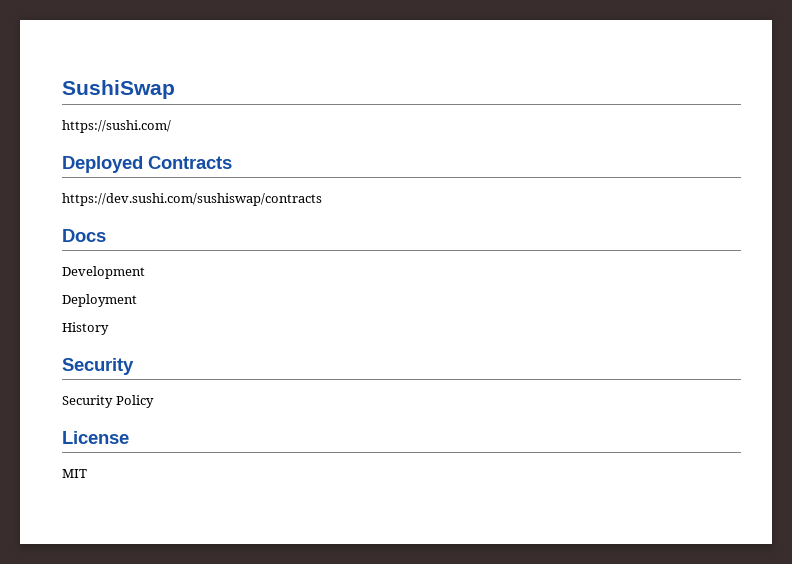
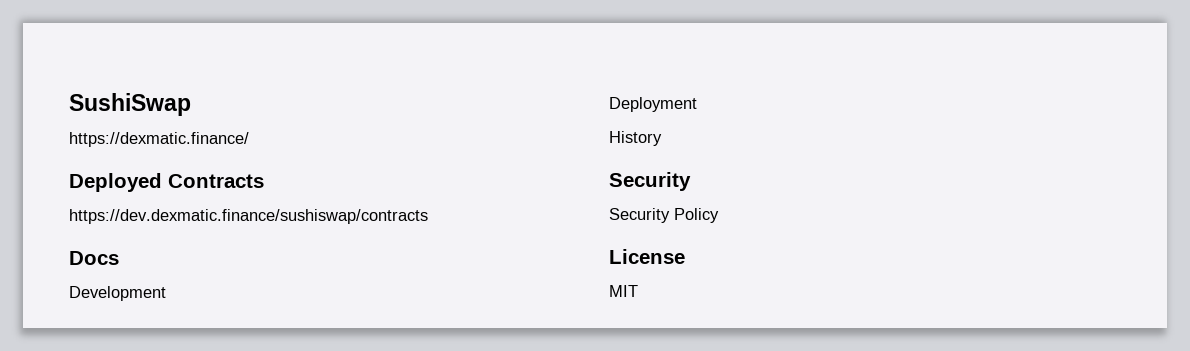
[62,120,171,133] https://sushi.com/ -> [69,132,249,147] https://dexmatic.finance/
[62,193,322,206] https://dev.sushi.com/sushiswap/contracts -> [69,209,428,224] https://dev.dexmatic.finance/sushiswap/contracts

